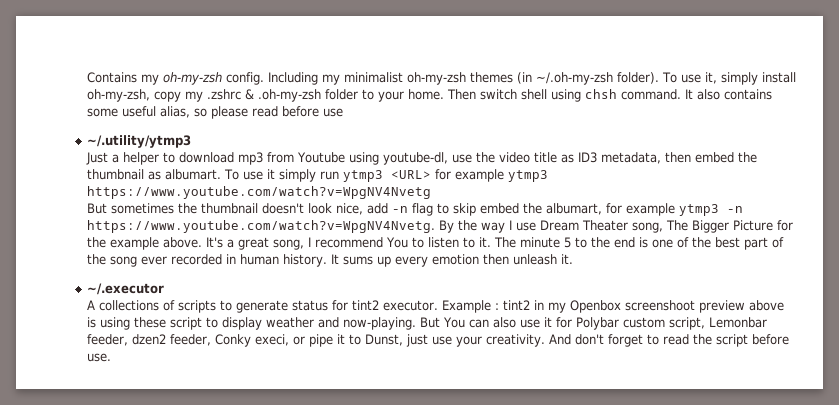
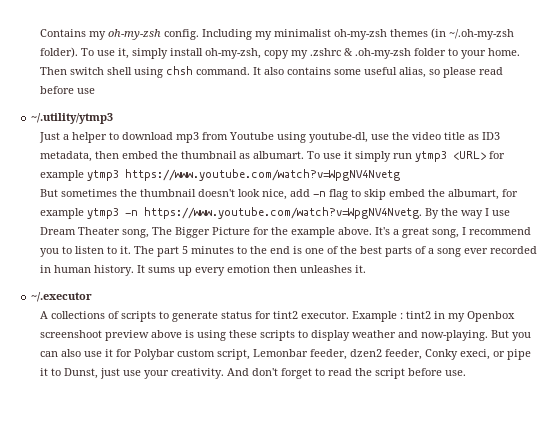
[386,237,409,248] You -> [39,248,59,257] you
[520,237,572,248] minute 5 -> [156,246,234,257] part 5 minutes
[744,237,785,250] [87,254,107,265] part of the -> [384,246,434,257] parts of a
[513,254,558,265] unleash -> [299,265,352,273] unleashes
[170,317,203,330] script -> [259,330,295,341] scripts
[443,317,466,328] You -> [511,332,531,341] you

